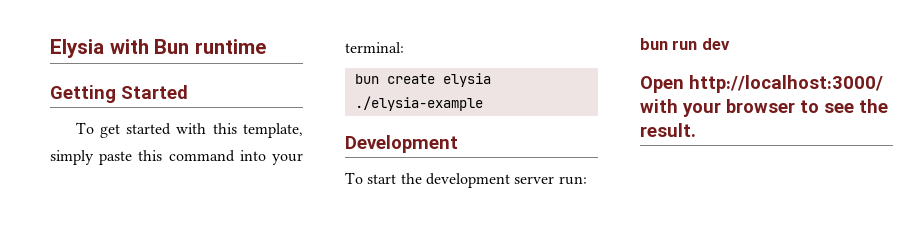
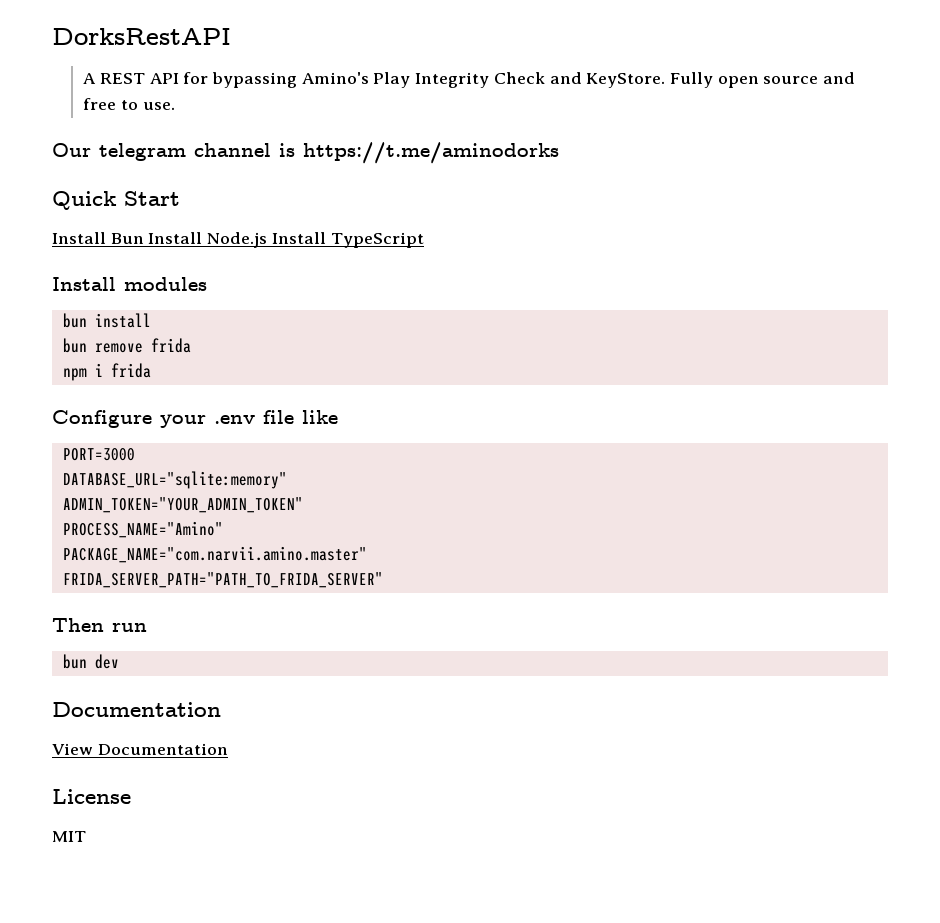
[50,39,266,58] [50,85,188,103] [75,122,303,138] [50,150,303,165] [345,42,404,53] [354,73,491,87] [354,96,483,111] [345,135,458,153] [345,172,587,188] [640,38,668,50] Elysia with Bun runtime // Getting Started // To get started with this template, simply paste this command into your terminal: // bun create elysia ./elysia-example // Development // To start the development server run: // bun -> [52,28,231,45] [83,72,856,88] [83,98,175,110] [52,142,559,164] [52,191,180,210] [52,232,424,248] [52,277,207,291] [62,313,151,328] [62,338,191,353] [62,363,151,381] [52,410,338,428] [62,448,135,461] [62,471,287,489] [62,497,303,513] [62,521,223,538] [62,546,367,563] [62,572,383,588] [52,618,104,632] DorksRestAPI // A REST API for bypassing Amino's Play Integrity Check and KeyStore. Fully open source and free to use. // Our telegram channel is https://t.me/aminodorks // Quick Start // Install Bun Install Node.js Install TypeScript // Install modules // bun install // bun remove frida // npm i frida // Configure your .env file like // PORT=3000 // DATABASE_URL="sqlite:memory" // ADMIN_TOKEN="YOUR_ADMIN_TOKEN" // PROCESS_NAME="Amino" // PACKAGE_NAME="com.narvii.amino.master" // FRIDA_SERVER_PATH="PATH_TO_FRIDA_SERVER" // Then
(698, 45) none -> [62,654,87,669] // bun
[640,75,883,93] [640,99,888,117] [640,123,696,137] Open http://localhost:3000/ with your browser to see the result. -> [52,702,221,717] [52,743,228,755] [52,789,131,804] [52,831,86,842] Documentation // View Documentation // License // MIT

